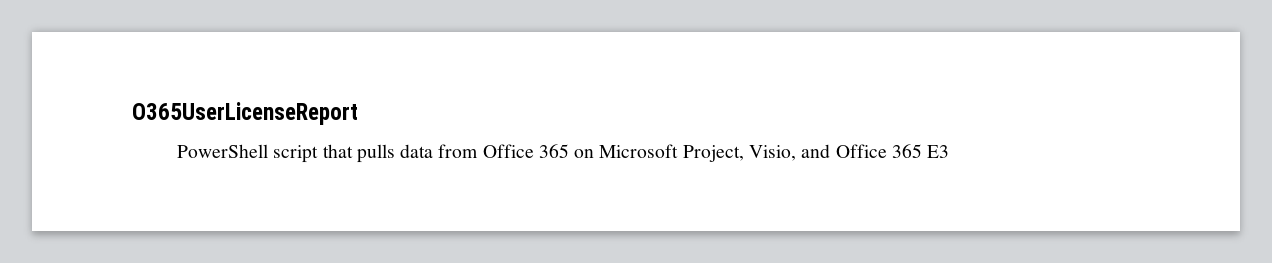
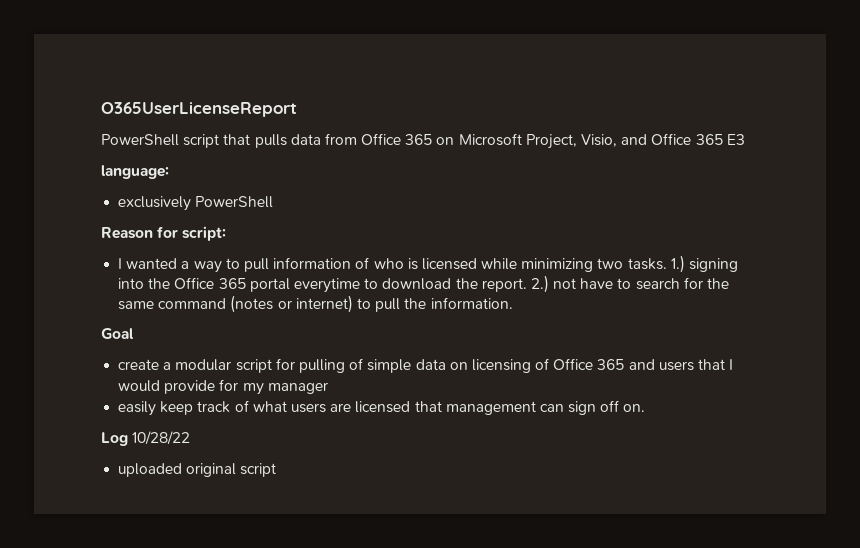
(950, 151) none -> [101,165,169,179] [118,196,274,211] [101,226,227,241] [118,255,739,273] [118,275,730,293] [118,295,513,313] [101,328,134,339] [118,358,734,373] [118,379,328,395] [118,400,646,416] [101,431,191,446] [118,463,277,477] // language: // exclusively PowerShell // Reason for script: // I wanted a way to pull information of who is licensed while minimizing two tasks. 1.) signing into the Office 365 portal everytime to download the report. 2.) not have to search for the same command (notes or internet) to pull the information. // Goal // create a modular script for pulling of simple data on licensing of Office 365 and users that I would provide for my manager // easily keep track of what users are licensed that management can sign off on. // Log 10/28/22 // uploaded original script

